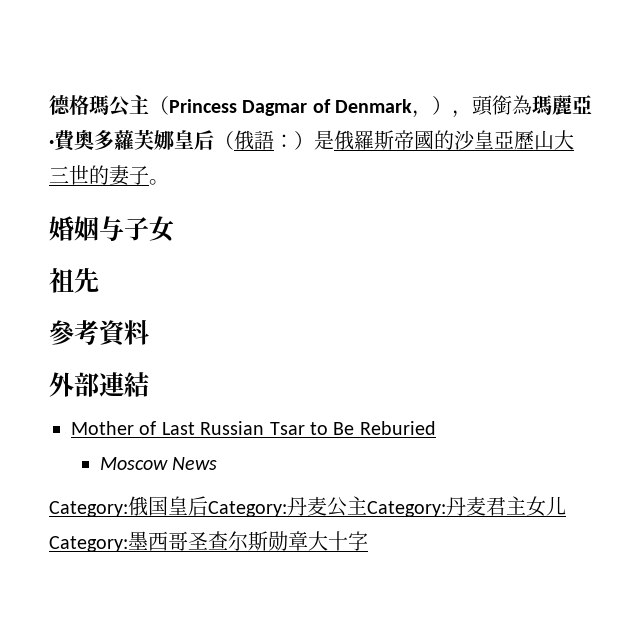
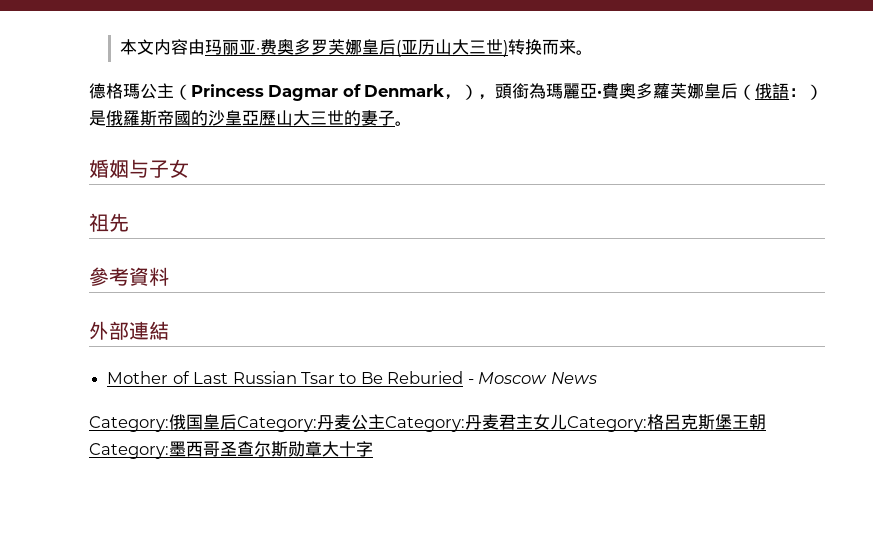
(49, 105) none -> [119,39,593,57] 本文内容由玛丽亚·费奥多罗芙娜皇后(亚历山大三世)转换而来。 //
(436, 428) // -> [467,379,474,384] -
(128, 544) none -> [647,414,766,430] [89,443,169,459] 格呂克斯堡王朝Category:

